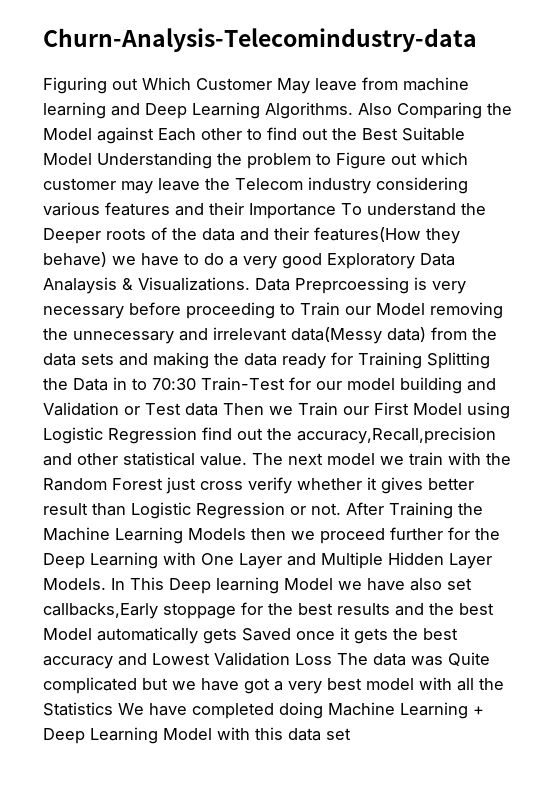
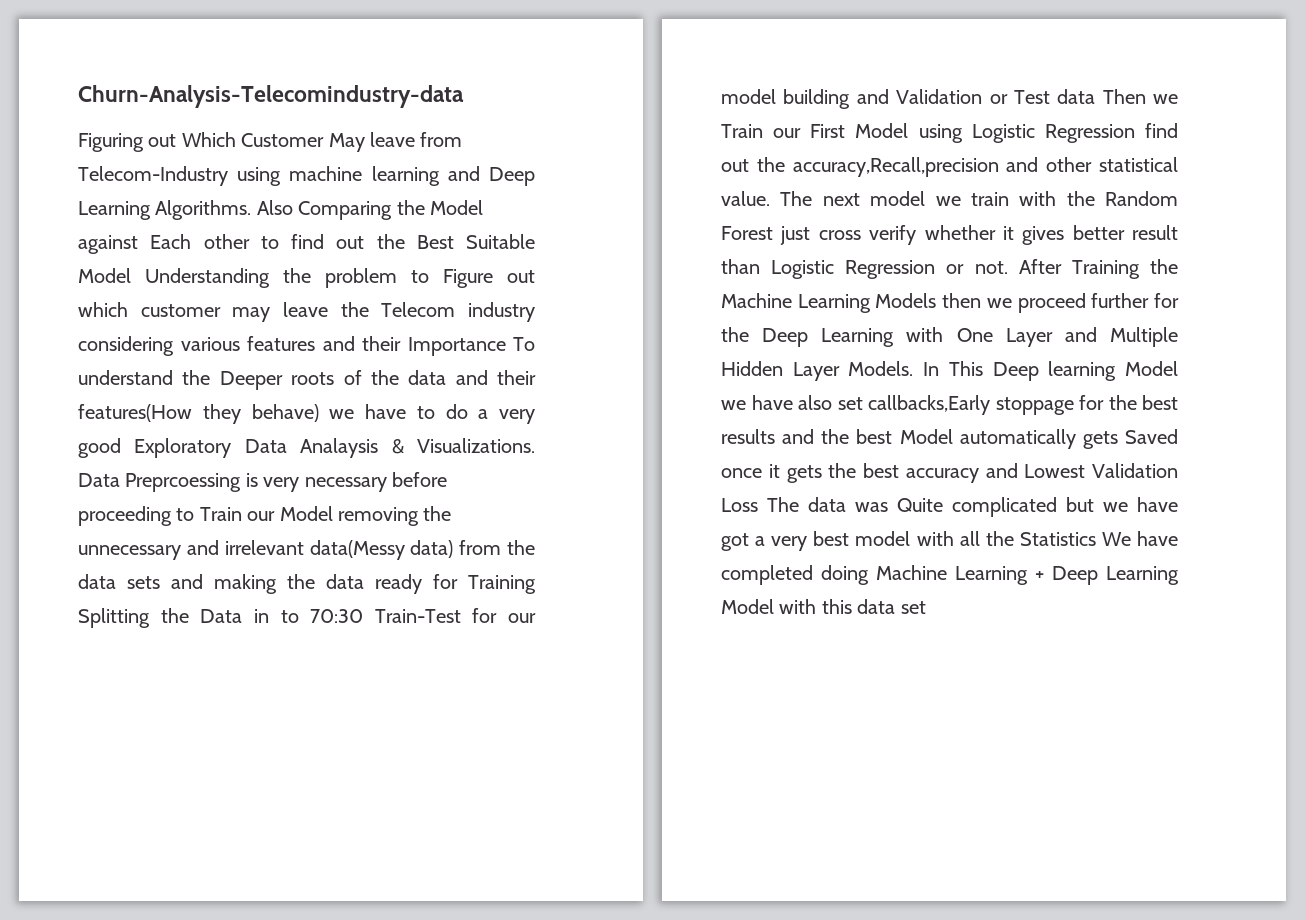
(398, 83) none -> [78,166,282,186] Telecom-Industry using

